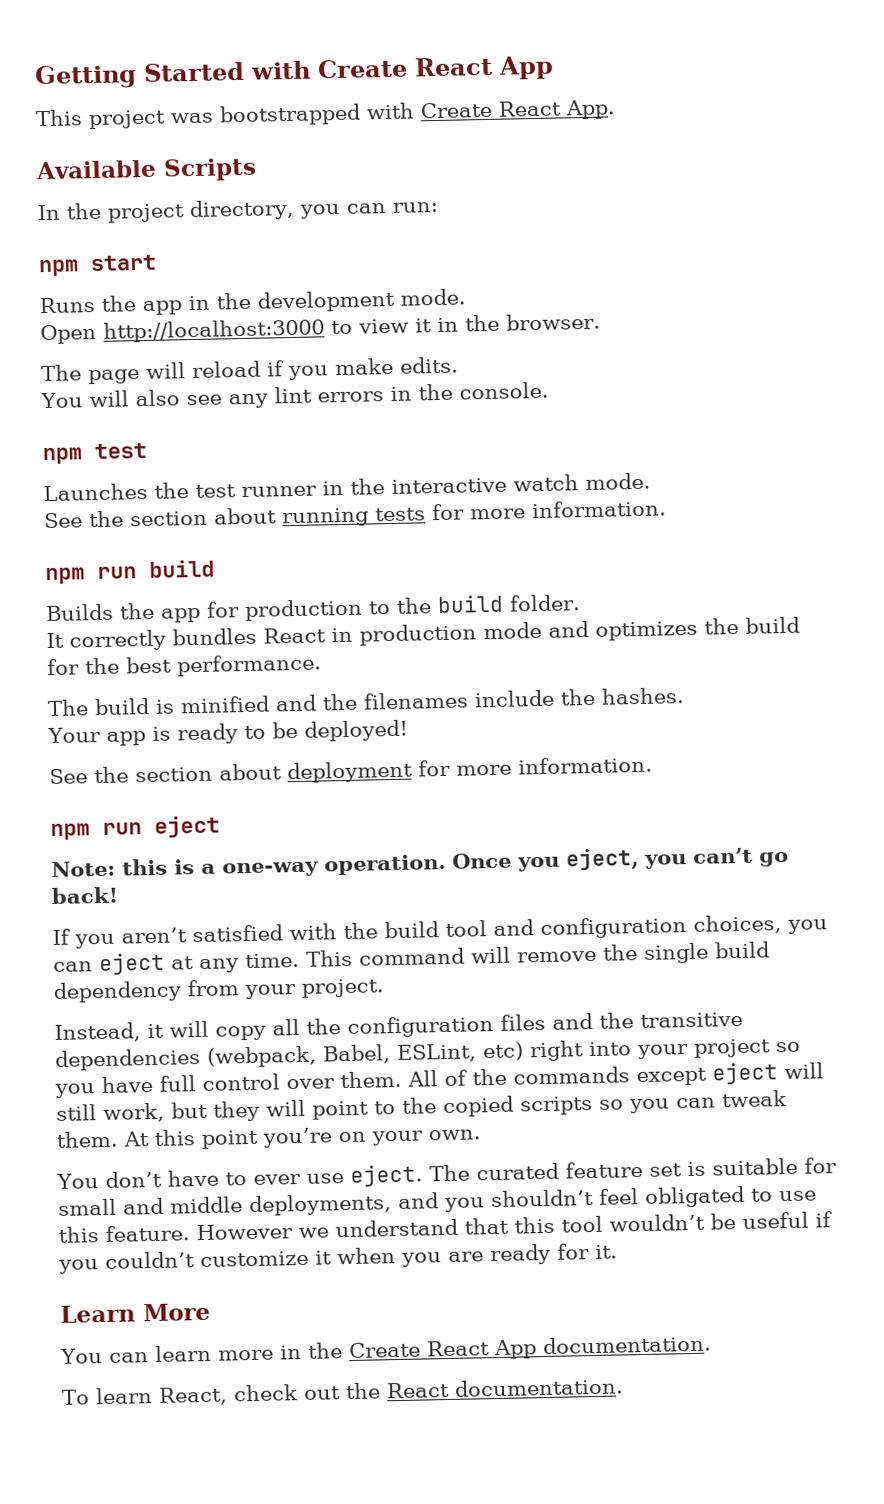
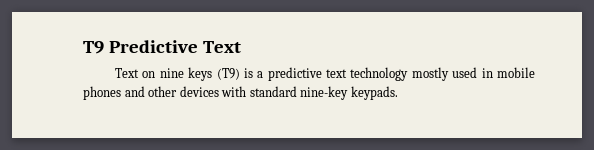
[34,55,554,90] [35,99,616,130] [35,157,257,182] [37,198,438,223] [38,254,157,277] [39,288,466,316] [40,312,601,345] [41,356,459,385] [40,381,549,409] [42,442,147,465] [43,472,651,502] [44,499,667,529] [45,559,215,585] [45,594,581,623] [46,616,800,652] [47,653,322,677] [47,687,685,717] [47,719,408,746] [49,755,653,785] [50,815,220,841] [51,847,789,878] [51,886,119,904] [52,914,828,949] [53,941,770,976] [53,978,384,1003] [54,1011,743,1043] [55,1038,801,1071] [54,1062,824,1098] [56,1090,787,1123] [56,1127,481,1149] [56,1157,837,1189] [58,1185,817,1217] [58,1211,833,1243] [58,1243,618,1274] [60,1302,211,1323] [60,1334,712,1364] [61,1377,624,1406] Getting Started with Create React App // This project was bootstrapped with Create React App. // Available Scripts // In the project directory, you can run: // npm start // Runs the app in the development mode. // Open http://localhost:3000 to view it in the browser. // The page will reload if you make edits. // You will also see any lint errors in the console. // npm test // Launches the test runner in the interactive watch mode. // See the section about running tests for more information. // npm run build // Builds the app for production to the build folder. // It correctly bundles React in production mode and optimizes the build for the best performance. // The build is minified and the filenames include the hashes. // Your app is ready to be deployed! // See the section about deployment for more information. // npm run eject // Note: this is a one-way operation. Once you eject, you can’t go back! // If you aren’t satisfied with the build tool and configuration choices, you can eject at any time. This command will remove the single build dependency from your project. // Instead, it will copy all the configuration files and the transitive dependencies (webpack, Babel, ESLint, etc) right into your project so you have full control over them. All of the commands except eject will still work, but they will point to the copied scripts so you can tweak them. At this point you’re on your own. // You don’t have to ever use eject. The curated feature set is suitable for small and middle deployments, and you shouldn’t feel obligated to use this feature. However we understand that this tool wouldn’t be useful if you couldn’t customize it when you are ready for it. // Learn More // You can learn more in the Create React App documentation. // To learn React, check out the React documentation. -> [83,40,241,54] [115,67,535,81] [83,86,398,100] T9 Predictive Text // Text on nine keys (T9) is a predictive text technology mostly used in mobile phones and other devices with standard nine-key keypads.

